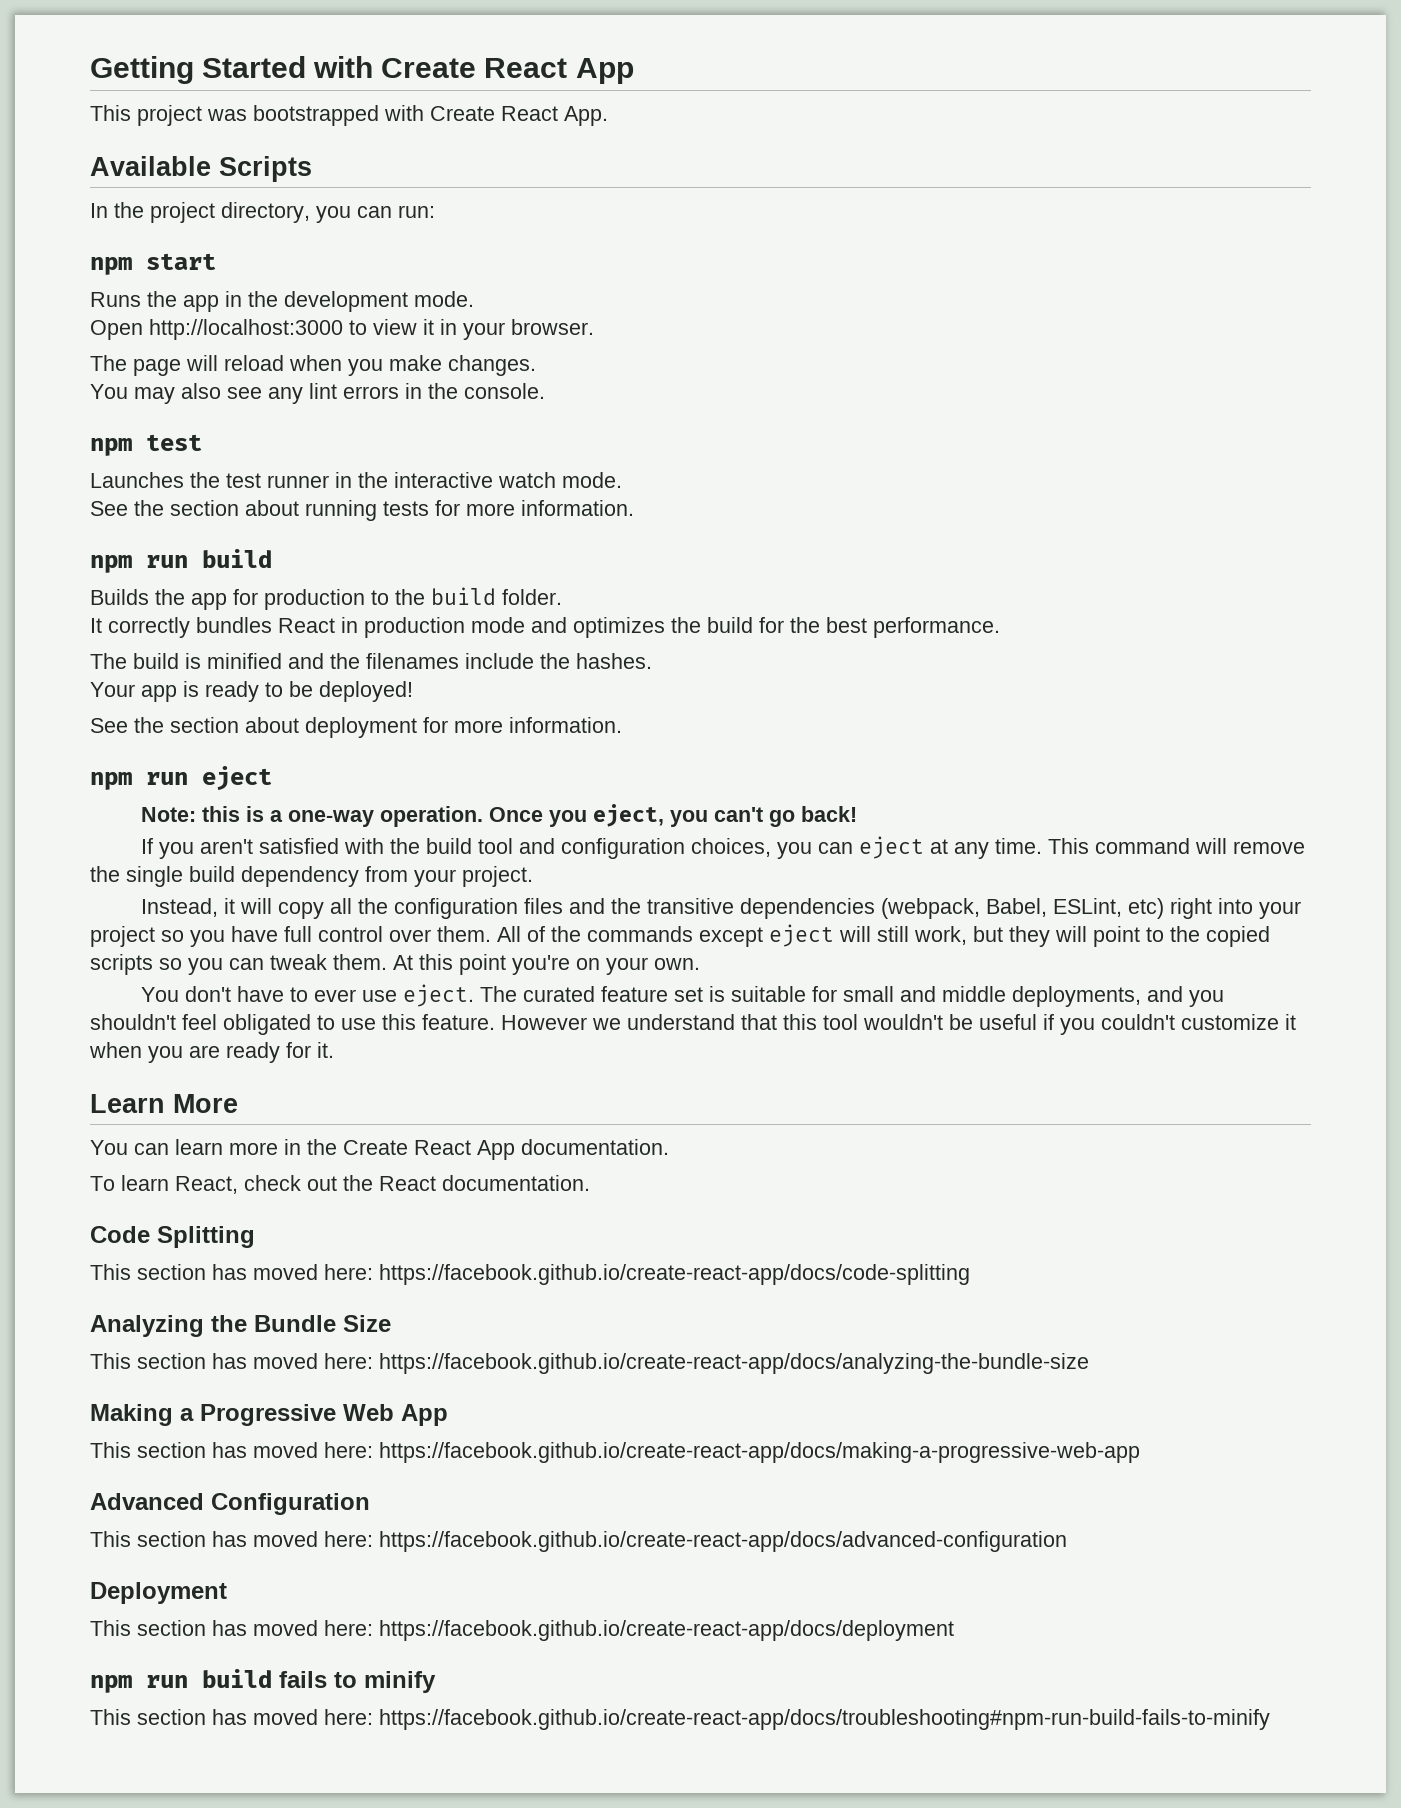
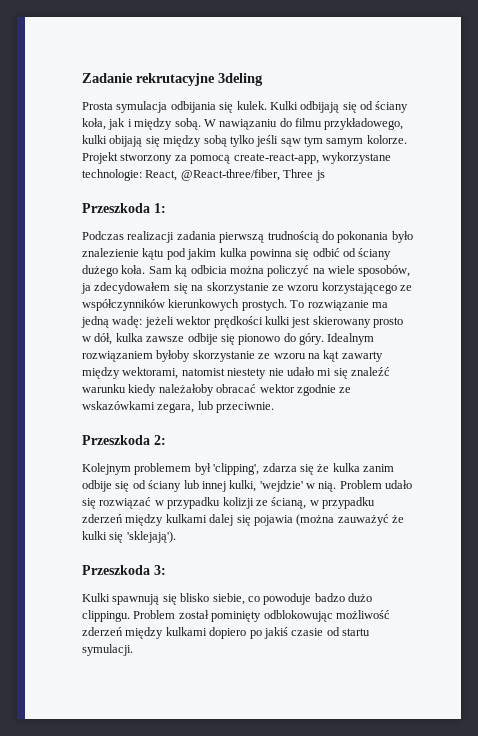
[90,56,634,84] [90,105,608,126] [90,156,312,182] [90,202,435,223] [90,253,216,275] [90,291,474,312] [90,319,594,340] [90,355,536,376] [90,383,545,404] [90,434,202,456] [90,472,622,488] [90,500,634,521] [90,549,272,573] [90,587,562,610] [90,617,1000,638] [90,653,652,669] [90,681,413,702] [90,717,622,738] [90,766,272,791] [140,804,857,827] [140,836,1305,859] [90,866,533,887] [140,898,1301,919] [90,924,1270,947] [90,954,700,975] [140,984,1224,1007] [90,1014,1296,1035] [89,1042,334,1063] [90,1094,238,1113] [90,1139,669,1160] [90,1175,590,1194] [90,1226,255,1248] [90,1264,970,1285] [90,1315,391,1337] [90,1353,1089,1374] [90,1404,448,1426] [90,1442,1140,1463] [90,1493,370,1515] [90,1531,1067,1552] [90,1582,227,1604] [90,1620,954,1641] [90,1669,436,1693] [90,1709,1270,1730] Getting Started with Create React App // This project was bootstrapped with Create React App. // Available Scripts // In the project directory, you can run: // npm start // Runs the app in the development mode. // Open http://localhost:3000 to view it in your browser. // The page will reload when you make changes. // You may also see any lint errors in the console. // npm test // Launches the test runner in the interactive watch mode. // See the section about running tests for more information. // npm run build // Builds the app for production to the build folder. // It correctly bundles React in production mode and optimizes the build for the best performance. // The build is minified and the filenames include the hashes. // Your app is ready to be deployed! // See the section about deployment for more information. // npm run eject // Note: this is a one-way operation. Once you eject, you can't go back! // If you aren't satisfied with the build tool and configuration choices, you can eject at any time. This command will remove the single build dependency from your project. // Instead, it will copy all the configuration files and the transitive dependencies (webpack, Babel, ESLint, etc) right into your project so you have full control over them. All of the commands except eject will still work, but they will point to the copied scripts so you can tweak them. At this point you're on your own. // You don't have to ever use eject. The curated feature set is suitable for small and middle deployments, and you shouldn't feel obligated to use this feature. However we understand that this tool wouldn't be useful if you couldn't customize it when you are ready for it. // Learn More // You can learn more in the Create React App documentation. // To learn React, check out the React documentation. // Code Splitting // This section has moved here: https://facebook.github.io/create-react-app/docs/code-splitting // Analyzing the Bundle Size // This section has moved here: https://facebook.github.io/create-react-app/docs/analyzing-the-bundle-size // Making a Progressive Web App // This section has moved here: https://facebook.github.io/create-react-app/docs/making-a-progressive-web-app // Advanced Configuration // This section has moved here: https://facebook.github.io/create-react-app/docs/advanced-configuration // Deployment // This section has moved here: https://facebook.github.io/create-react-app/docs/deployment // npm run build fails to minify // This section has moved here: https://facebook.github.io/create-react-app/docs/troubleshooting#npm-run-build-fails-to-minify -> [82,73,263,86] [82,101,409,113] [82,118,404,130] [82,135,407,147] [82,152,391,164] [82,169,325,181] [82,203,166,213] [82,231,413,243] [82,248,392,260] [82,265,411,277] [81,282,412,294] [82,299,388,311] [81,316,403,328] [82,333,375,345] [82,350,383,362] [82,367,390,379] [82,384,352,396] [82,401,275,413] [82,435,166,445] [82,463,394,475] [82,480,413,492] [82,497,375,509] [82,514,404,526] [82,531,176,543] [82,565,166,575] [82,593,372,605] [82,610,390,622] [82,627,370,639] [82,644,133,656] Zadanie rekrutacyjne 3deling // Prosta symulacja odbijania się kulek. Kulki odbijają się od ściany koła, jak i między sobą. W nawiązaniu do filmu przykładowego, kulki obijają się między sobą tylko jeśli sąw tym samym kolorze. Projekt stworzony za pomocą create-react-app, wykorzystane technologie: React, @React-three/fiber, Three js // Przeszkoda 1: // Podczas realizacji zadania pierwszą trudnością do pokonania było znalezienie kątu pod jakim kulka powinna się odbić od ściany dużego koła. Sam ką odbicia można policzyć na wiele sposobów, ja zdecydowałem się na skorzystanie ze wzoru korzystającego ze współczynników kierunkowych prostych. To rozwiązanie ma jedną wadę: jeżeli wektor prędkości kulki jest skierowany prosto w dół, kulka zawsze odbije się pionowo do góry. Idealnym rozwiązaniem byłoby skorzystanie ze wzoru na kąt zawarty między wektorami, natomist niestety nie udało mi się znaleźć warunku kiedy należałoby obracać wektor zgodnie ze wskazówkami zegara, lub przeciwnie. // Przeszkoda 2: // Kolejnym problemem był 'clipping', zdarza się że kulka zanim odbije się od ściany lub innej kulki, 'wejdzie' w nią. Problem udało się rozwiązać w przypadku kolizji ze ścianą, w przypadku zderzeń między kulkami dalej się pojawia (można zauważyć że kulki się 'sklejają'). // Przeszkoda 3: // Kulki spawnują się blisko siebie, co powoduje badzo dużo clippingu. Problem został pominięty odblokowując możliwość zderzeń między kulkami dopiero po jakiś czasie od startu symulacji.

